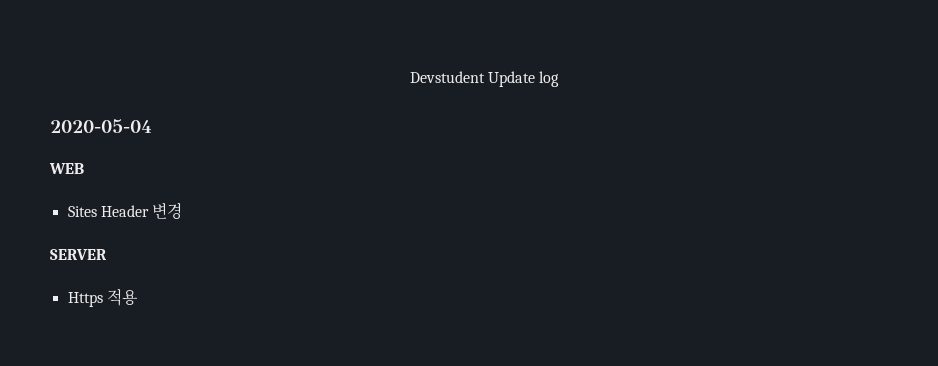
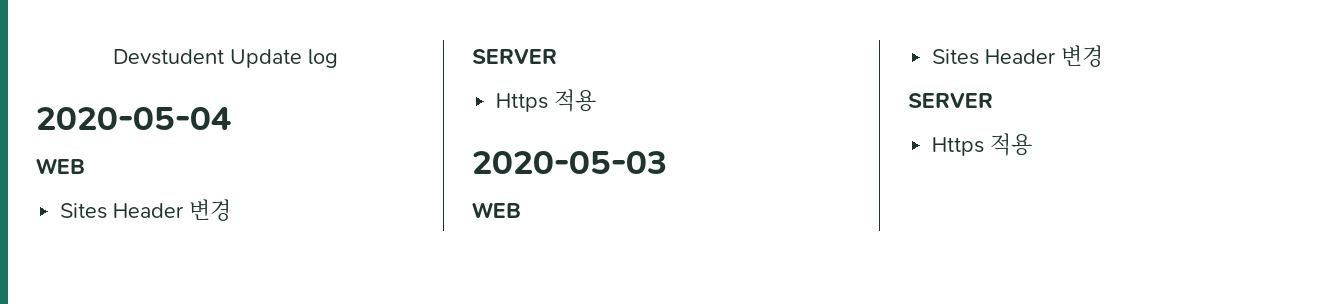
(138, 297) none -> [472,151,667,174] [472,202,521,218] [932,45,1104,67] [908,93,993,108] [932,133,1033,156] // 2020-05-03 // WEB // Sites Header 변경 // SERVER // Https 적용

